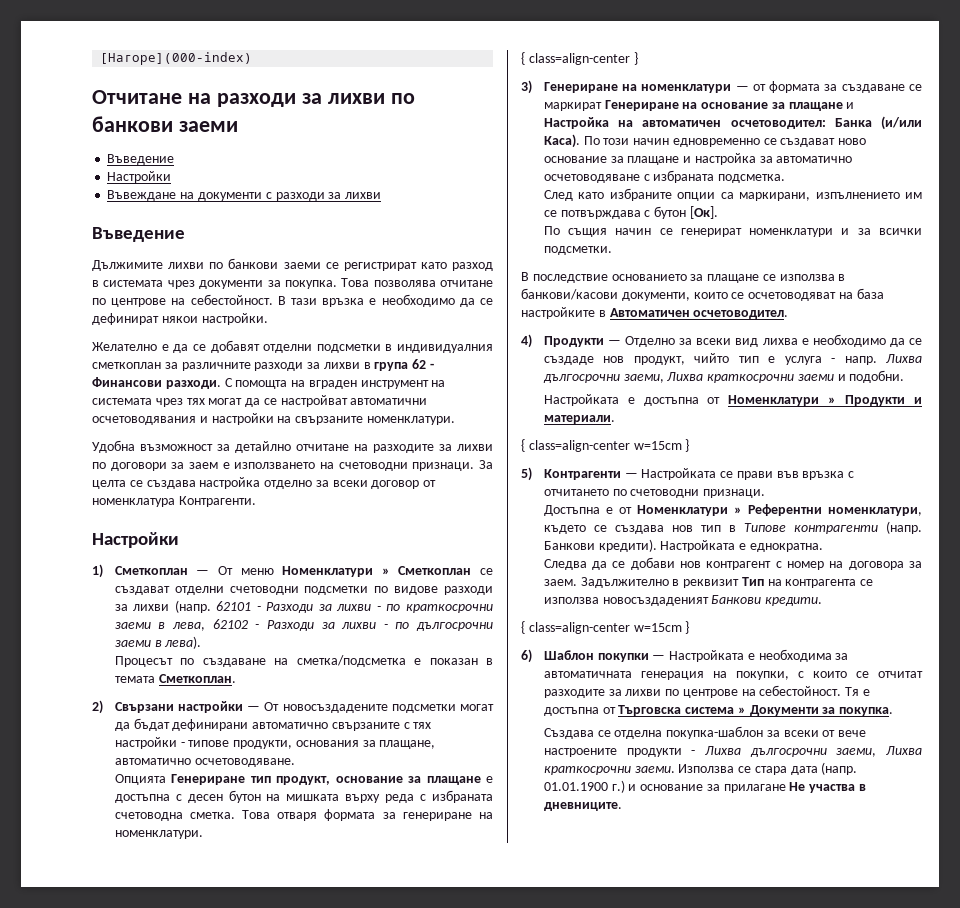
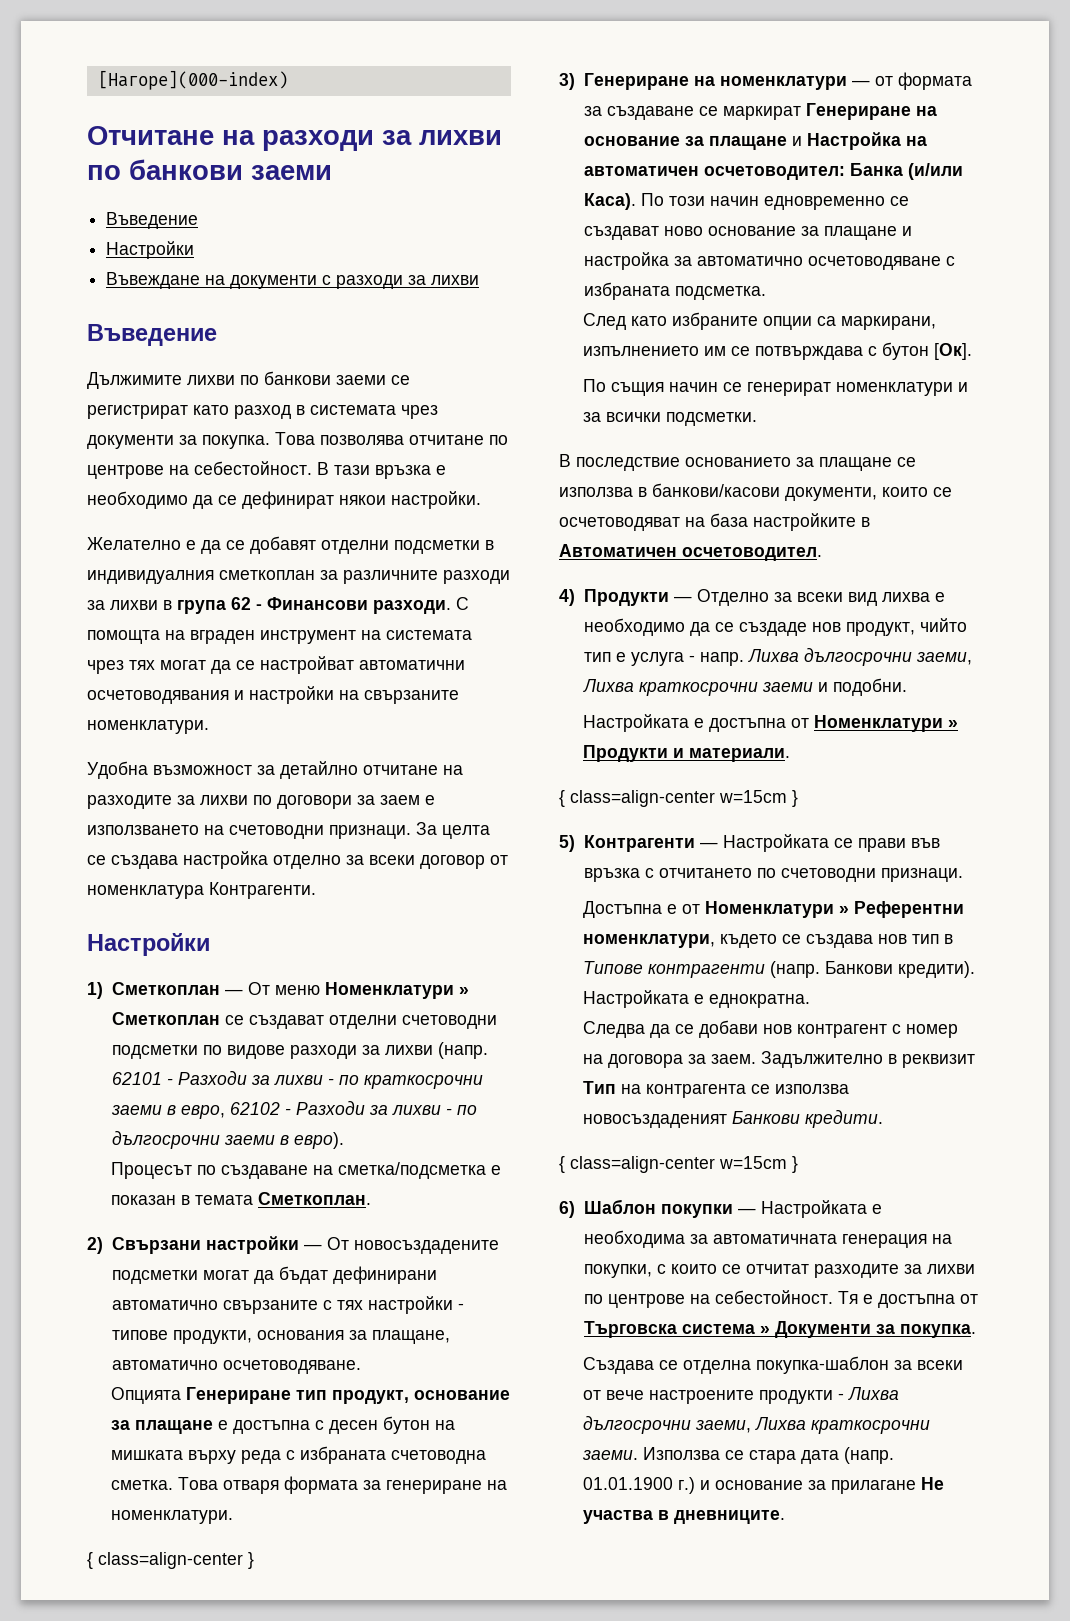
[172,622,206,631] лева, -> [180,1105,225,1119] евро,
[164,636,202,649] лева). -> [293,1132,344,1149] евро).

